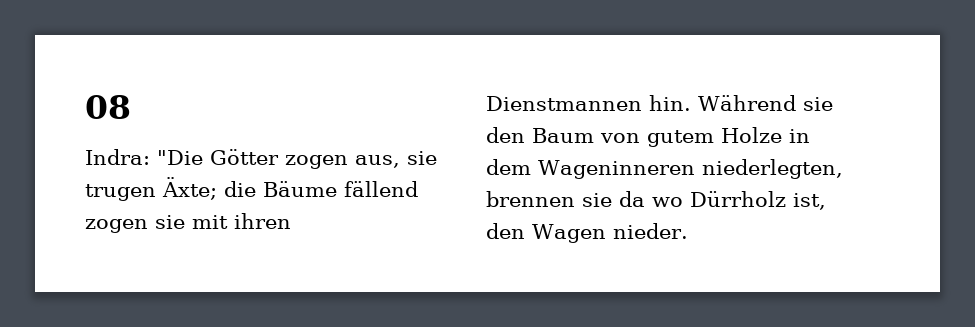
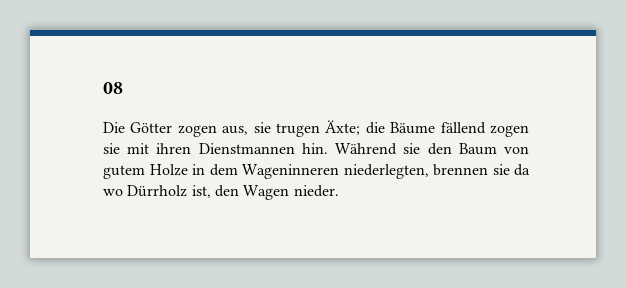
[85,149,203,165] Indra: "Die -> [103,122,125,133] Die

